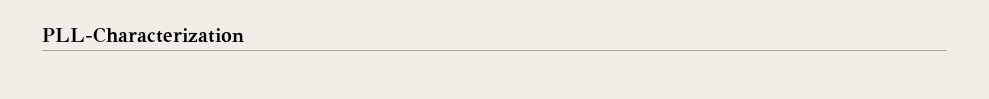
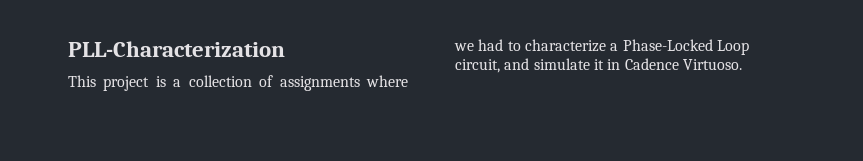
(244, 35) none -> [68,75,408,91] [454,39,749,55] [455,58,742,73] // This project is a collection of assignments where we had to characterize a Phase-Locked Loop circuit, and simulate it in Cadence Virtuoso.

